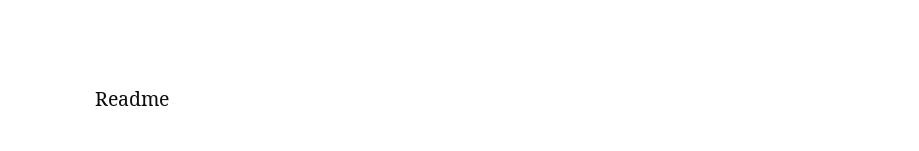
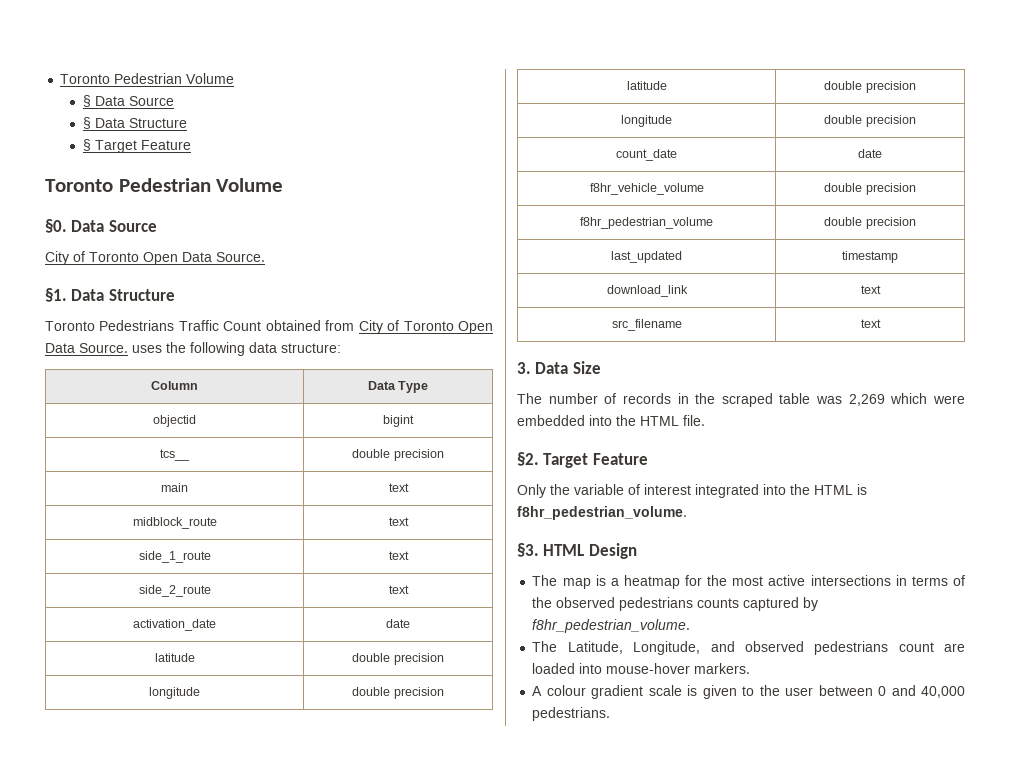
[95,91,169,106] Readme -> [60,73,235,84] [82,95,174,107] [82,117,187,129] [82,139,191,153] [45,178,284,192] [45,219,157,233] [45,251,265,265] [45,288,175,302] [45,320,494,334] [45,342,341,356] [151,381,198,390] [367,381,429,393] [153,415,196,427] [382,415,414,427] [160,449,190,461] [352,449,444,461] [161,483,188,492] [388,483,409,492] [132,517,217,529] [388,517,409,526] [138,551,211,563] [388,551,409,560] [138,585,211,597] [388,585,409,594] [133,619,216,631] [385,619,410,628] [154,653,195,662] [352,653,444,665] [149,687,200,699] [352,687,444,699] [626,81,667,90] [824,81,916,93] [621,115,672,127] [824,115,916,127] [616,149,677,161] [858,149,882,158] [589,183,704,195] [824,183,916,195] [580,217,713,229] [824,217,916,229] [611,251,682,263] [842,251,898,263] [606,285,688,297] [860,285,881,294] [611,319,682,331] [860,319,881,328] [517,361,601,374] [517,393,965,407] [517,415,705,426] [517,452,648,468] [517,484,867,498] [517,506,687,520] [517,543,637,559] [532,575,965,589] [532,597,819,611] [532,619,691,633] [532,641,965,655] [532,663,751,674] [532,685,966,699] [532,707,611,721] Toronto Pedestrian Volume // § Data Source // § Data Structure // § Target Feature // Toronto Pedestrian Volume // §0. Data Source // City of Toronto Open Data Source. // §1. Data Structure // Toronto Pedestrians Traffic Count obtained from City of Toronto Open Data Source. uses the following data structure: // Column | Data Type // objectid | bigint // tcs__ | double precision // main | text // midblock_route | text // side_1_route | text // side_2_route | text // activation_date | date // latitude | double precision // longitude | double precision // latitude | double precision // longitude | double precision // count_date | date // f8hr_vehicle_volume | double precision // f8hr_pedestrian_volume | double precision // last_updated | timestamp // download_link | text // src_filename | text // 3. Data Size // The number of records in the scraped table was 2,269 which were embedded into the HTML file. // §2. Target Feature // Only the variable of interest integrated into the HTML is f8hr_pedestrian_volume. // §3. HTML Design // The map is a heatmap for the most active intersections in terms of the observed pedestrians counts captured by f8hr_pedestrian_volume. // The Latitude, Longitude, and observed pedestrians count are loaded into mouse-hover markers. // A colour gradient scale is given to the user between 0 and 40,000 pedestrians.

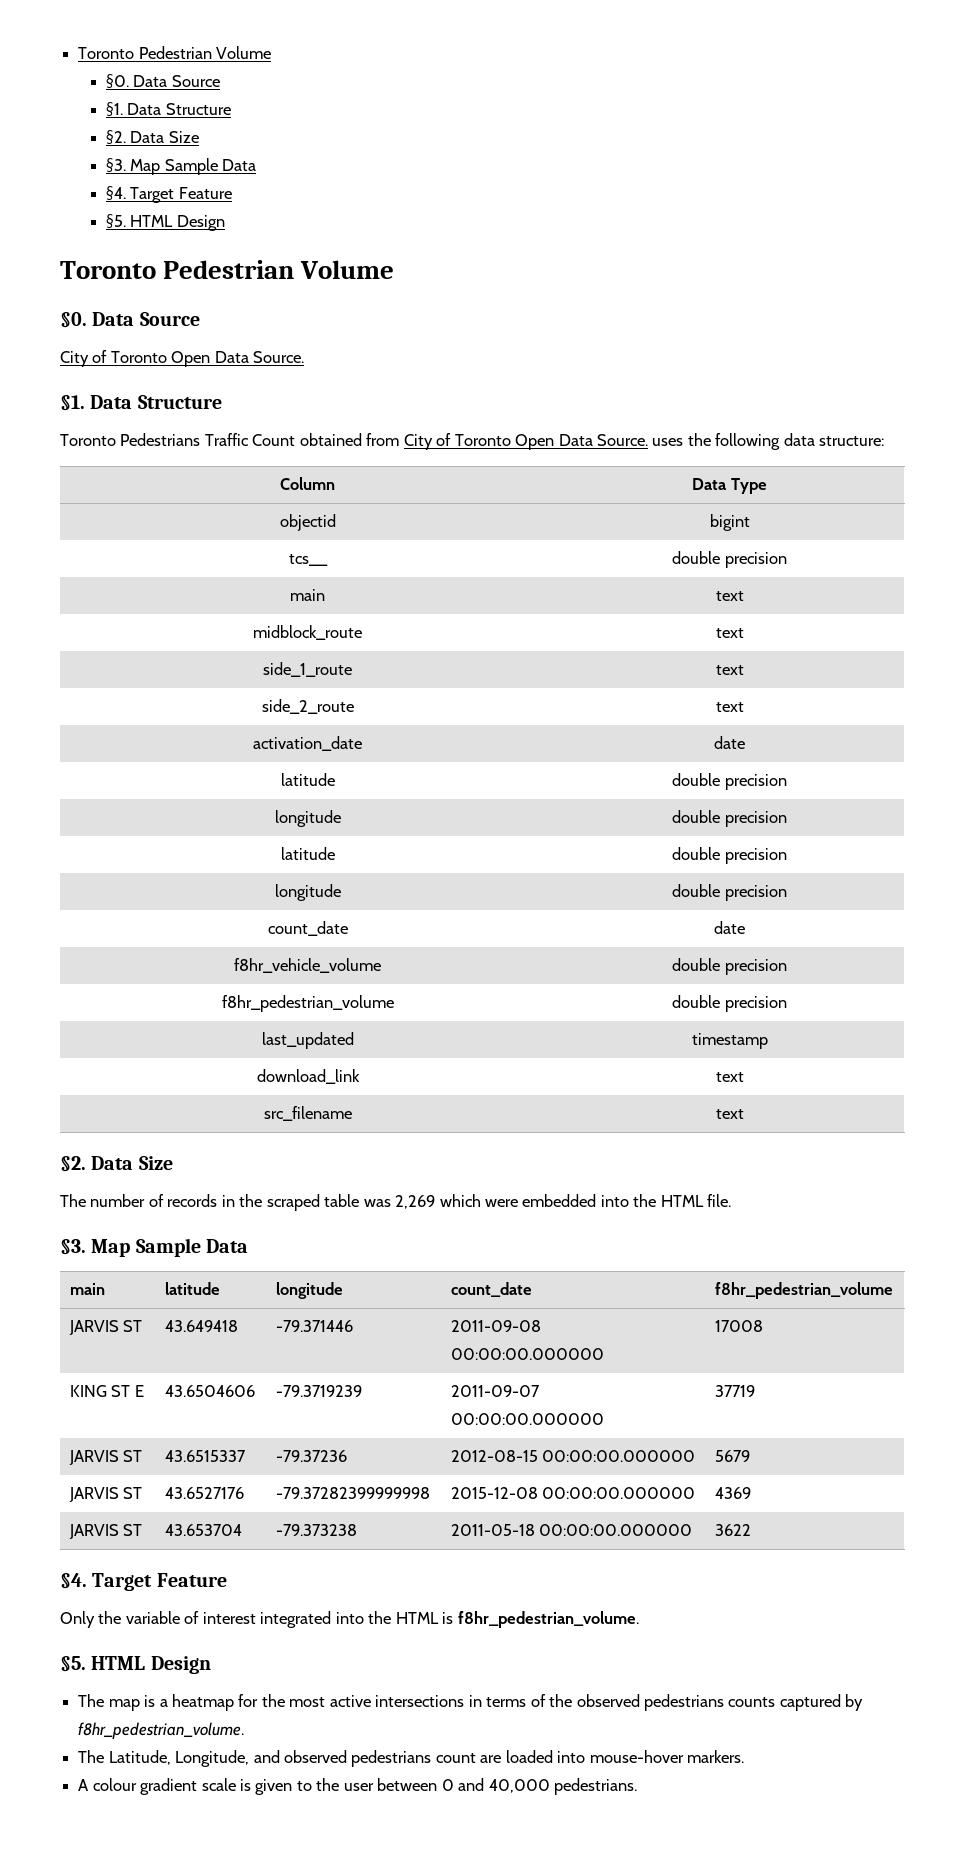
[60,73,235,84] [82,95,174,107] [82,117,187,129] [82,139,191,153] Toronto Pedestrian Volume // § Data Source // § Data Structure // § Target Feature -> [78,46,272,59] [105,74,220,89] [105,102,231,117] [105,130,199,145] [105,158,257,175] [105,186,232,203] [105,214,225,231] Toronto Pedestrian Volume // §0. Data Source // §1. Data Structure // §2. Data Size // §3. Map Sample Data // §4. Target Feature // §5. HTML Design
[517,362,531,374] 3. -> [60,1156,86,1172] §2.
[517,452,539,466] §2. -> [60,1238,248,1257] [69,1283,105,1295] [164,1282,220,1295] [275,1282,343,1299] [450,1282,532,1297] [714,1282,893,1299] [68,1320,143,1335] [164,1320,238,1332] [275,1320,353,1332] [450,1320,541,1332] [450,1348,604,1360] [714,1320,763,1332] [69,1385,144,1397] [164,1385,255,1397] [275,1385,362,1397] [450,1385,540,1397] [450,1413,604,1425] [714,1385,755,1397] [68,1450,143,1465] [164,1450,246,1462] [275,1450,347,1462] [450,1450,696,1462] [714,1450,750,1462] [68,1487,143,1502] [164,1487,244,1499] [275,1487,430,1499] [450,1487,696,1499] [714,1487,751,1499] [68,1524,143,1539] [164,1524,242,1536] [275,1524,357,1536] [450,1524,693,1536] [714,1524,751,1536] [60,1573,87,1589] §3. Map Sample Data // main | latitude | longitude | count_date | f8hr_pedestrian_volume // JARVIS ST | 43.649418 | -79.371446 | 2011-09-08 00:00:00.000000 | 17008 // KING ST E | 43.6504606 | -79.3719239 | 2011-09-07 00:00:00.000000 | 37719 // JARVIS ST | 43.6515337 | -79.37236 | 2012-08-15 00:00:00.000000 | 5679 // JARVIS ST | 43.6527176 | -79.37282399999998 | 2015-12-08 00:00:00.000000 | 4369 // JARVIS ST | 43.653704 | -79.373238 | 2011-05-18 00:00:00.000000 | 3622 // §4.
[517,543,539,557] §3. -> [60,1656,86,1672] §5.

